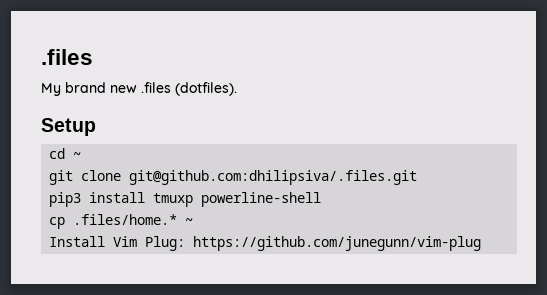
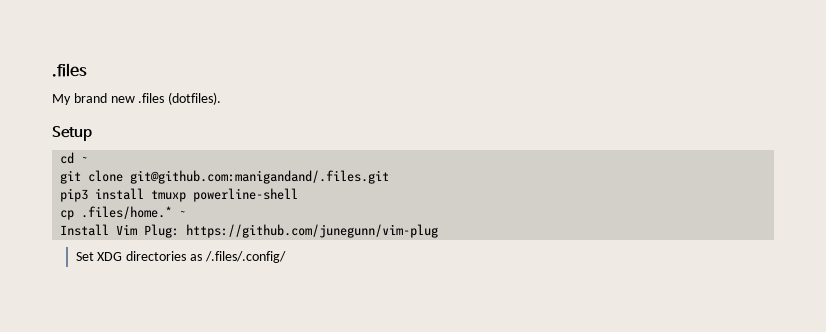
[129,170,418,185] git@github.com:dhilipsiva/.files.git -> [130,170,390,184] git@github.com:manigandand/.files.git
(482, 243) none -> [75,251,286,263] // Set XDG directories as /.files/.config/

